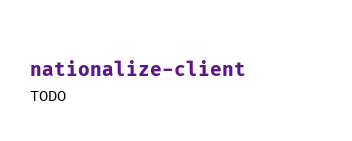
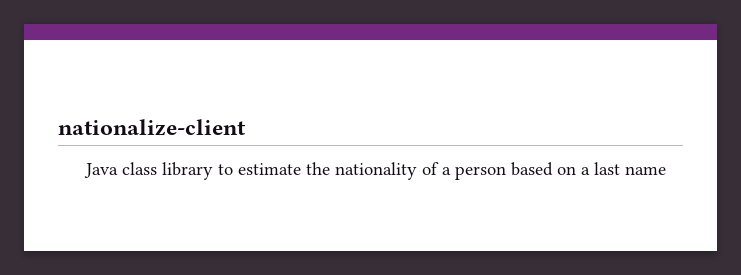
[30,91,66,101] TODO -> [83,162,666,180] Java class library to estimate the nationality of a person based on a last name

